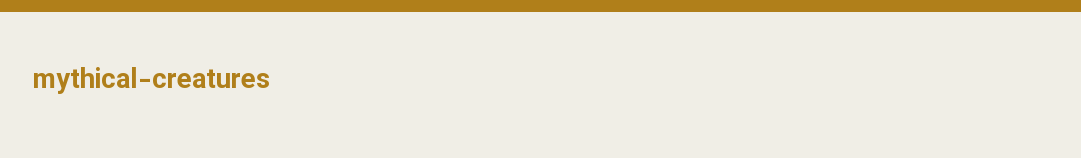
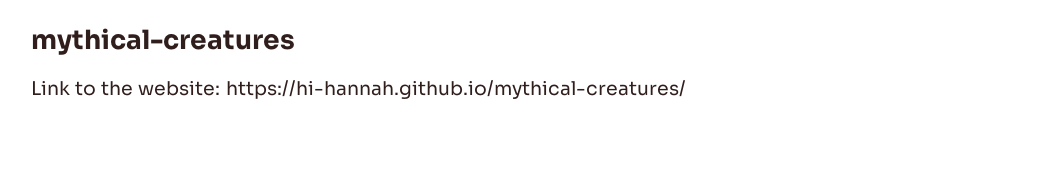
(270, 80) none -> [31,80,686,99] // Link to the website: https://hi-hannah.github.io/mythical-creatures/

